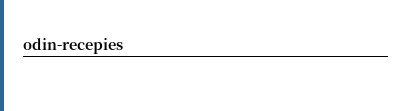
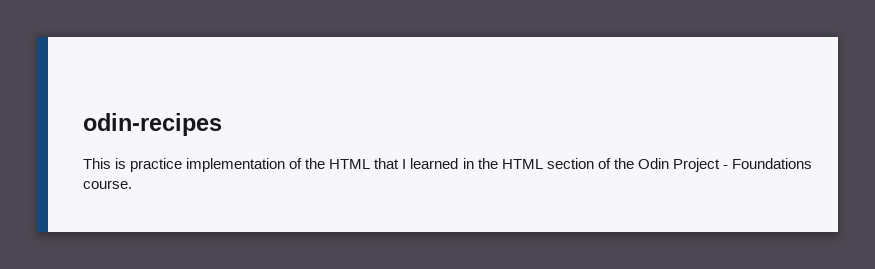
[23,38,123,54] odin-recepies -> [83,113,222,136] [83,158,812,172] [83,180,132,189] odin-recipes // This is practice implementation of the HTML that I learned in the HTML section of the Odin Project - Foundations course.

